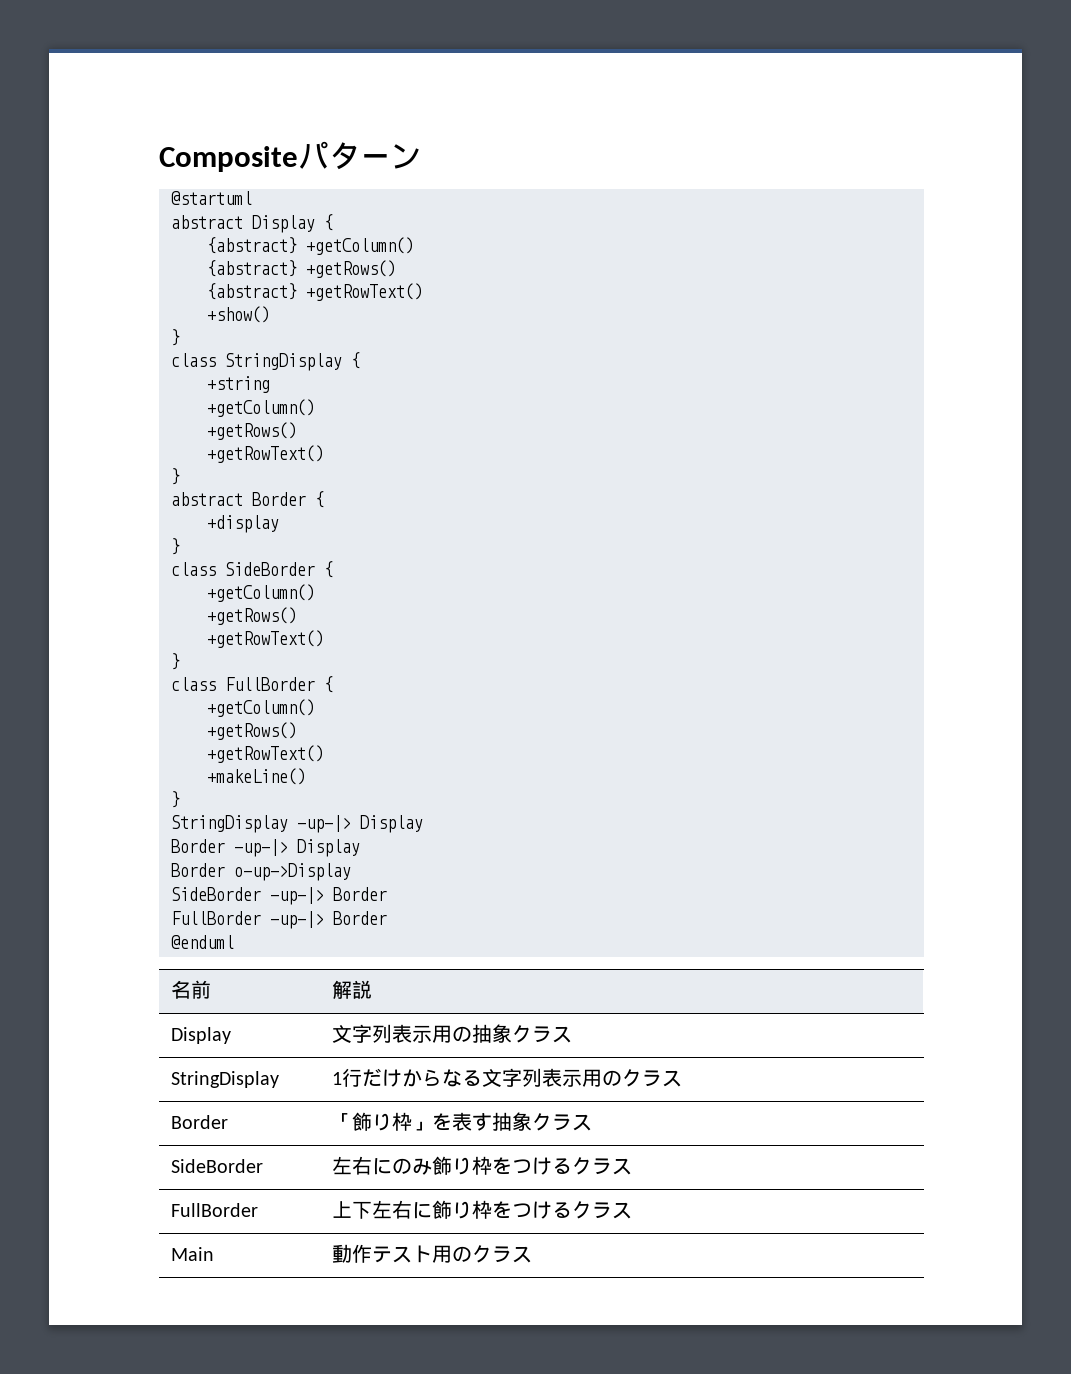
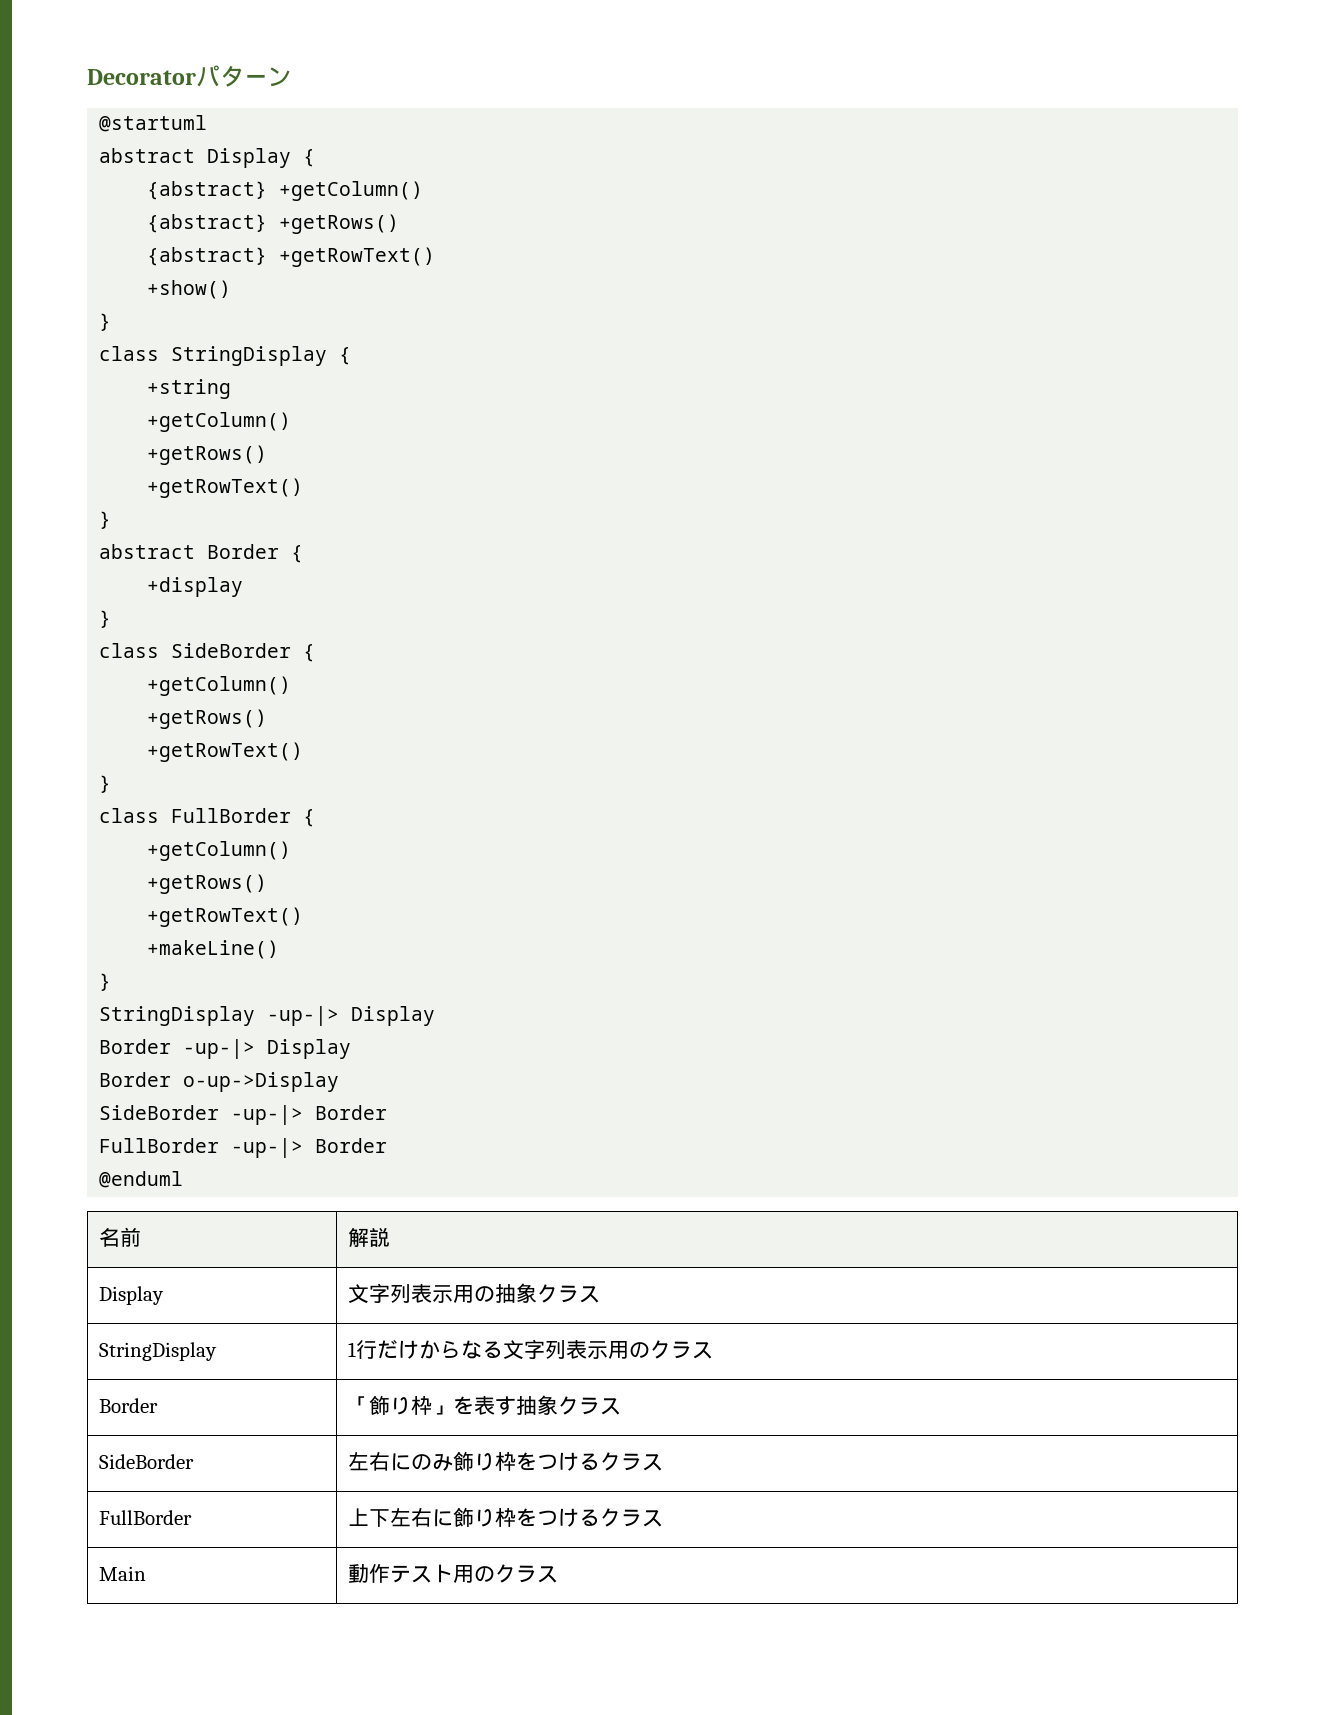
[159,146,298,172] Composite -> [87,69,196,85] Decorator

